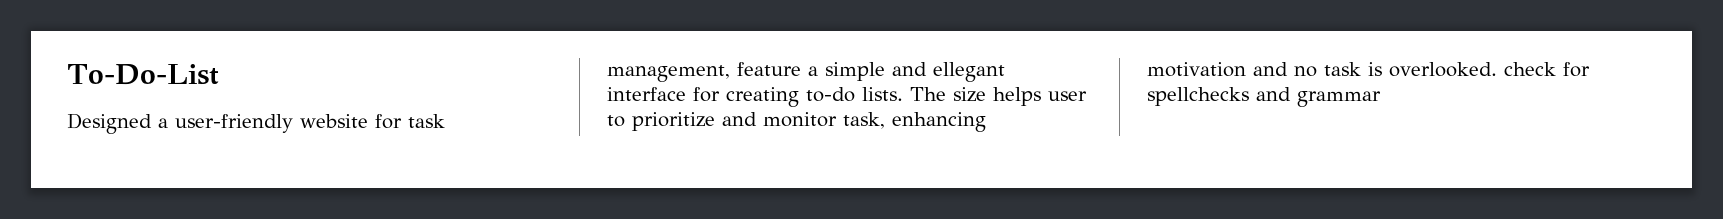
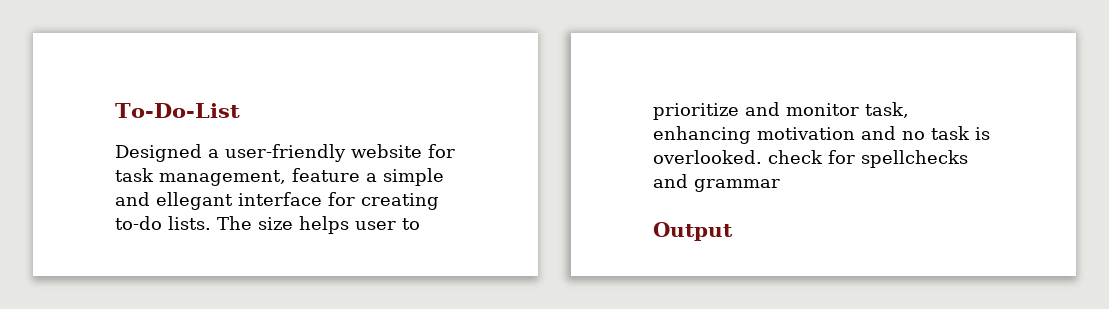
(1381, 99) none -> [653,222,733,241] // Output

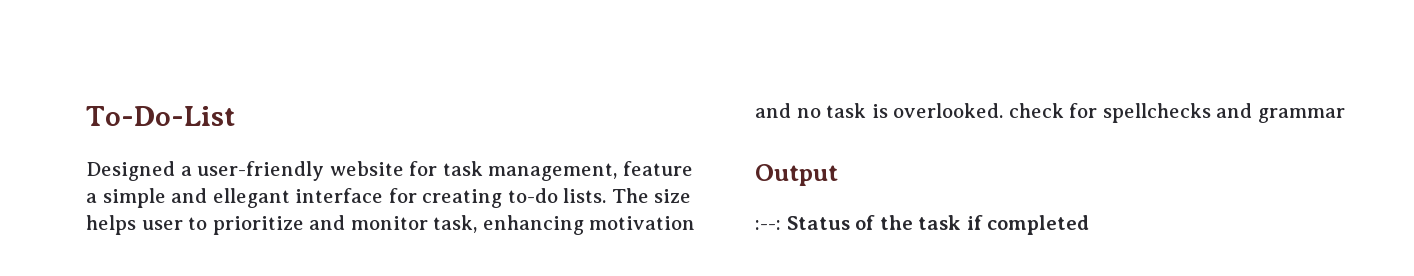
(733, 231) none -> [755,215,1090,235] // :--: Status of the task if completed

